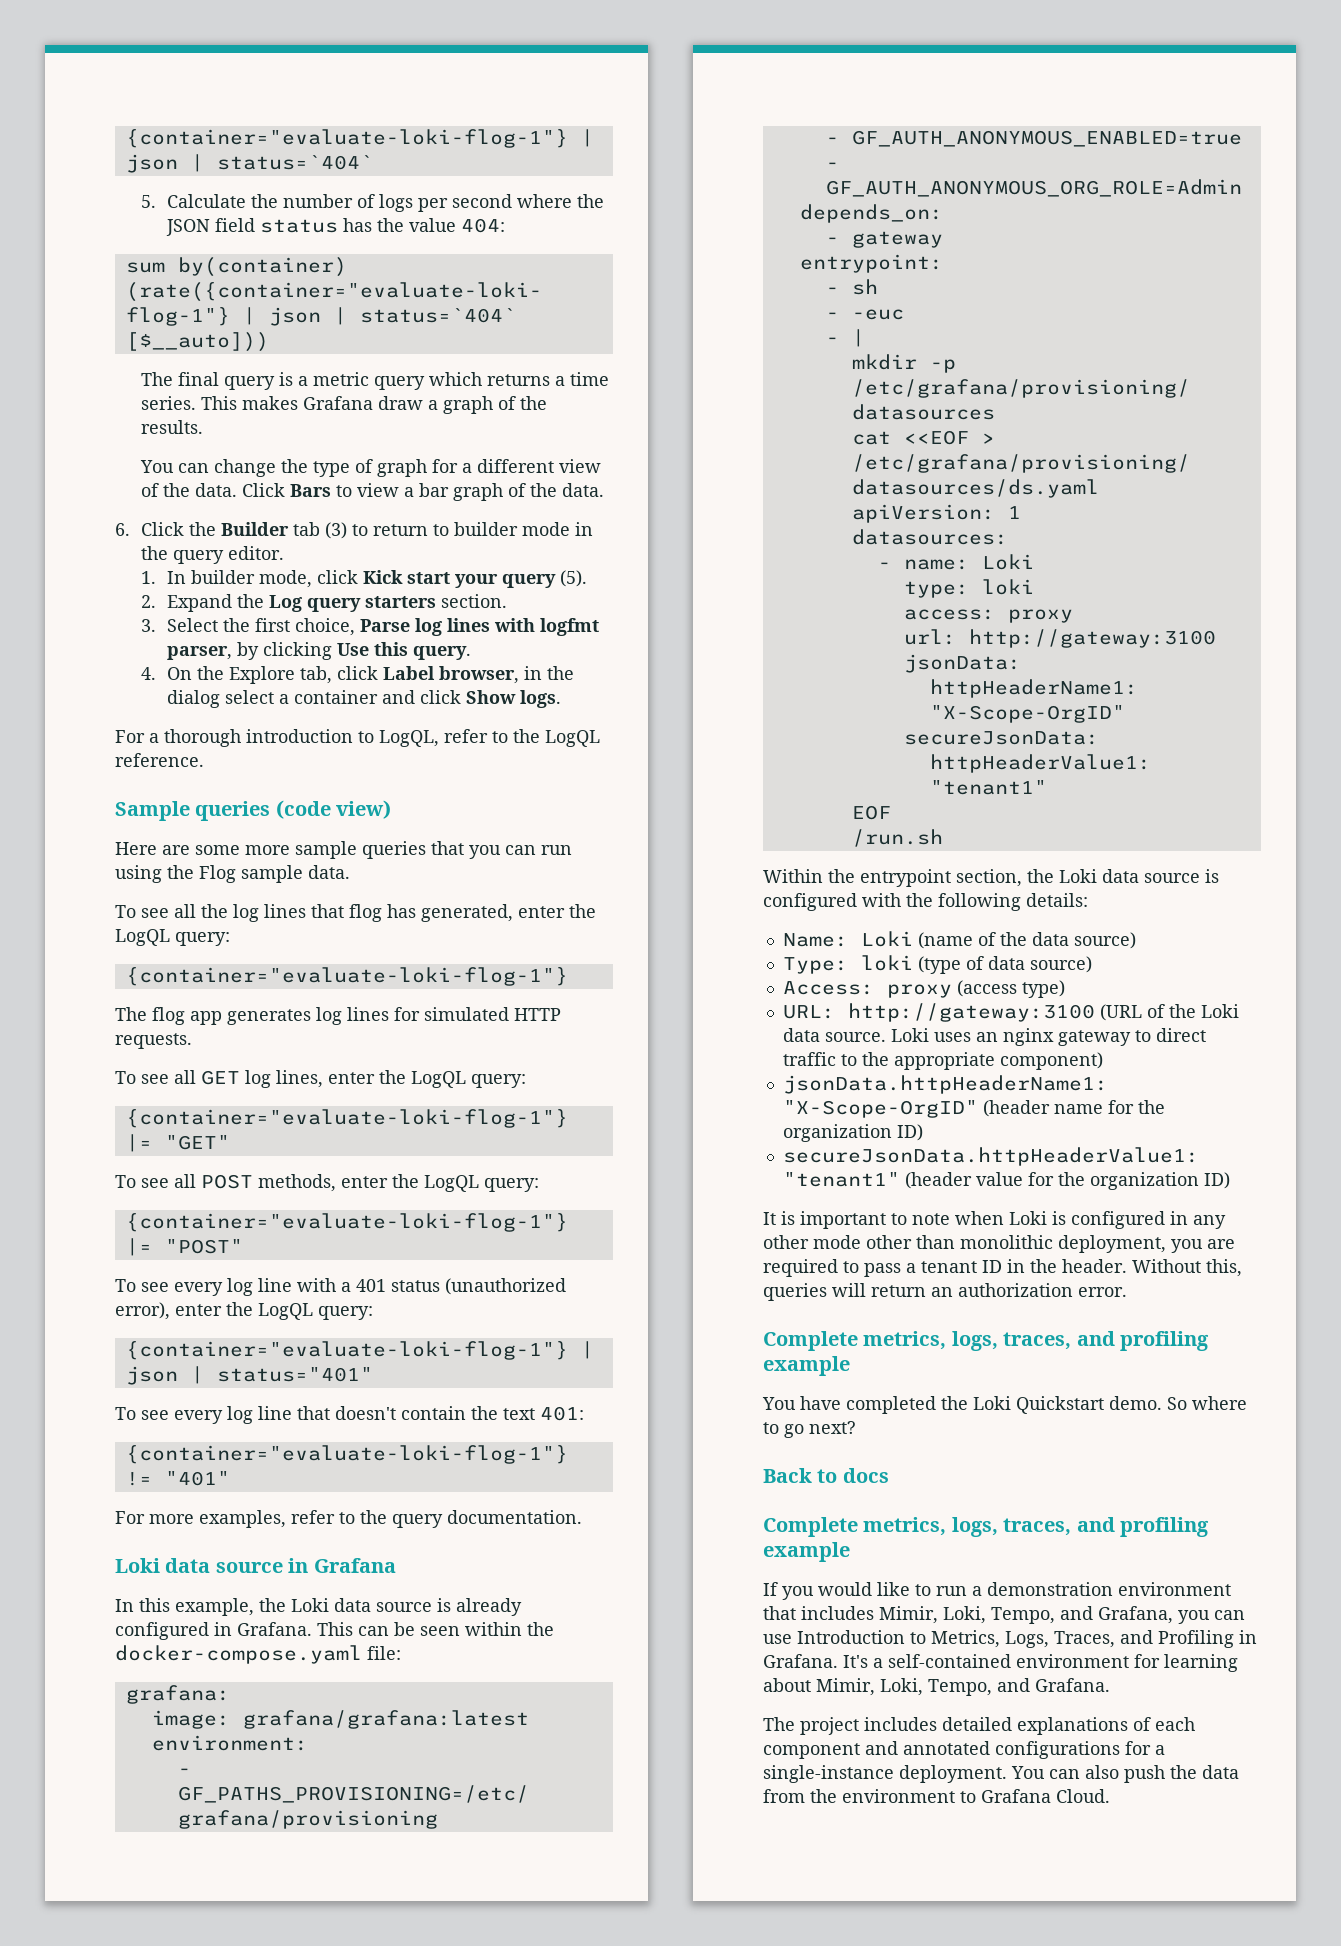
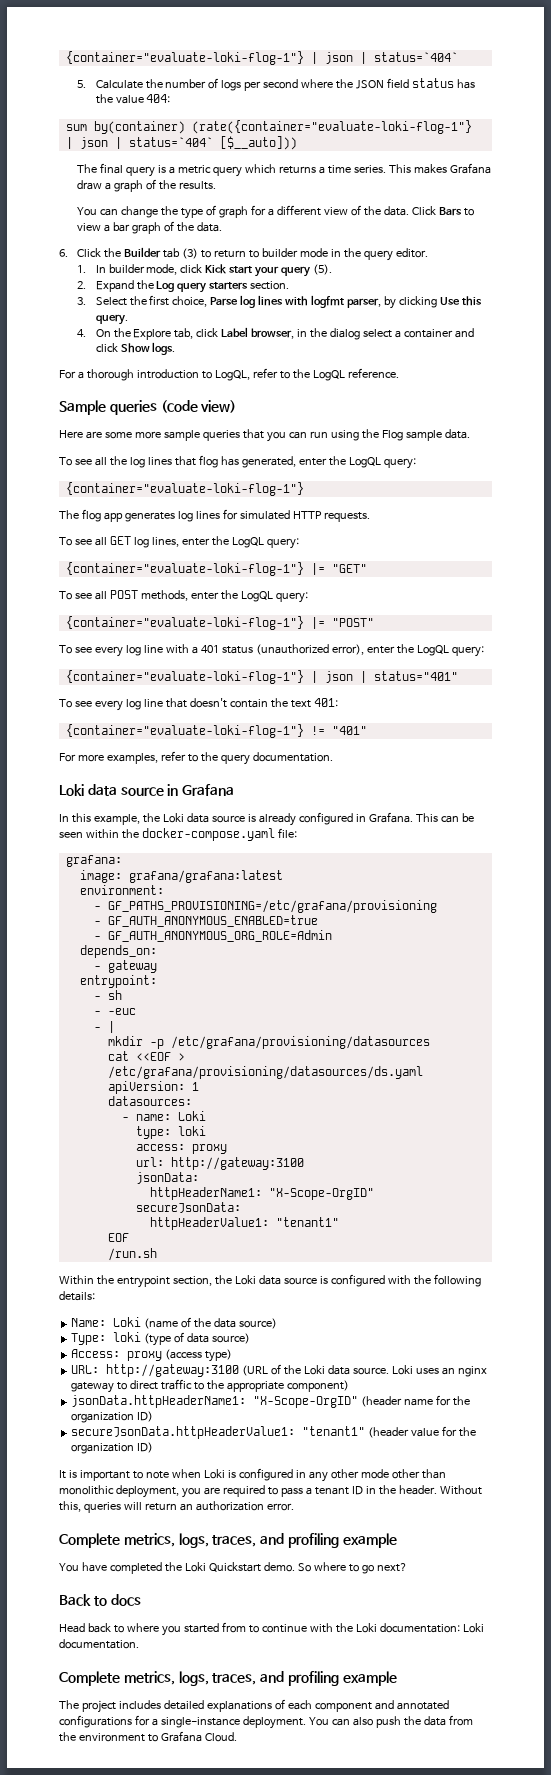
[763,1517,1209,1537] [763,1542,850,1562] [763,1582,1231,1600] [763,1606,1245,1624] [763,1630,1257,1648] [763,1654,1238,1672] [763,1678,1110,1696] // Complete metrics, logs, traces, and profiling example // If you would like to run a demonstration environment that includes Mimir, Loki, Tempo, and Grafana, you can use Introduction to Metrics, Logs, Traces, and Profiling in Grafana. It's a self-contained environment for learning about Mimir, Loki, Tempo, and Grafana. -> [59,1622,484,1636] [59,1639,139,1649] [59,1671,397,1686] // Head back to where you started from to continue with the Loki documentation: Loki documentation. // Complete metrics, logs, traces, and profiling example

